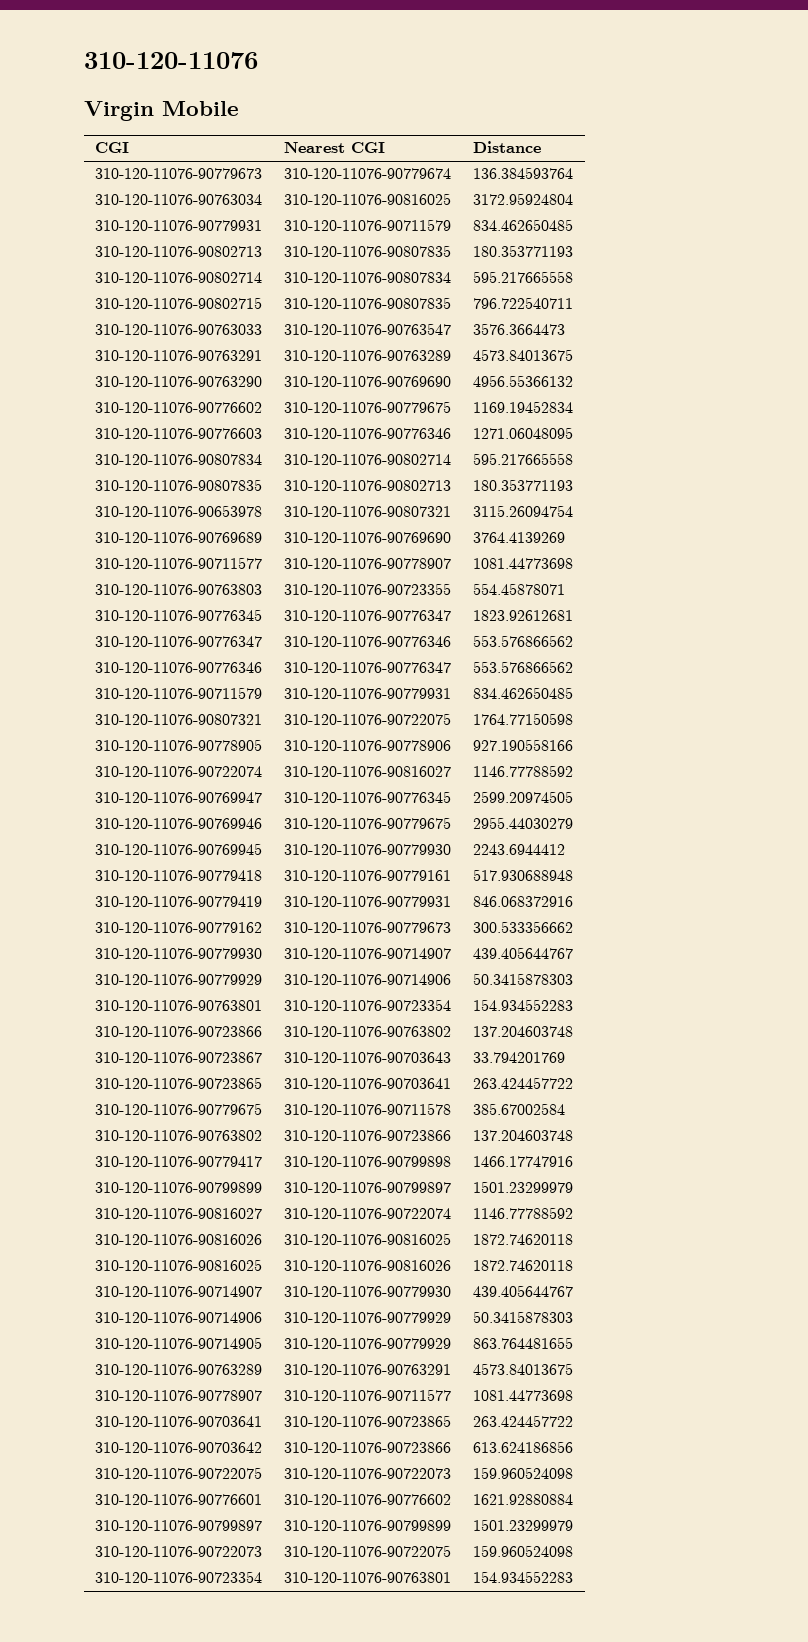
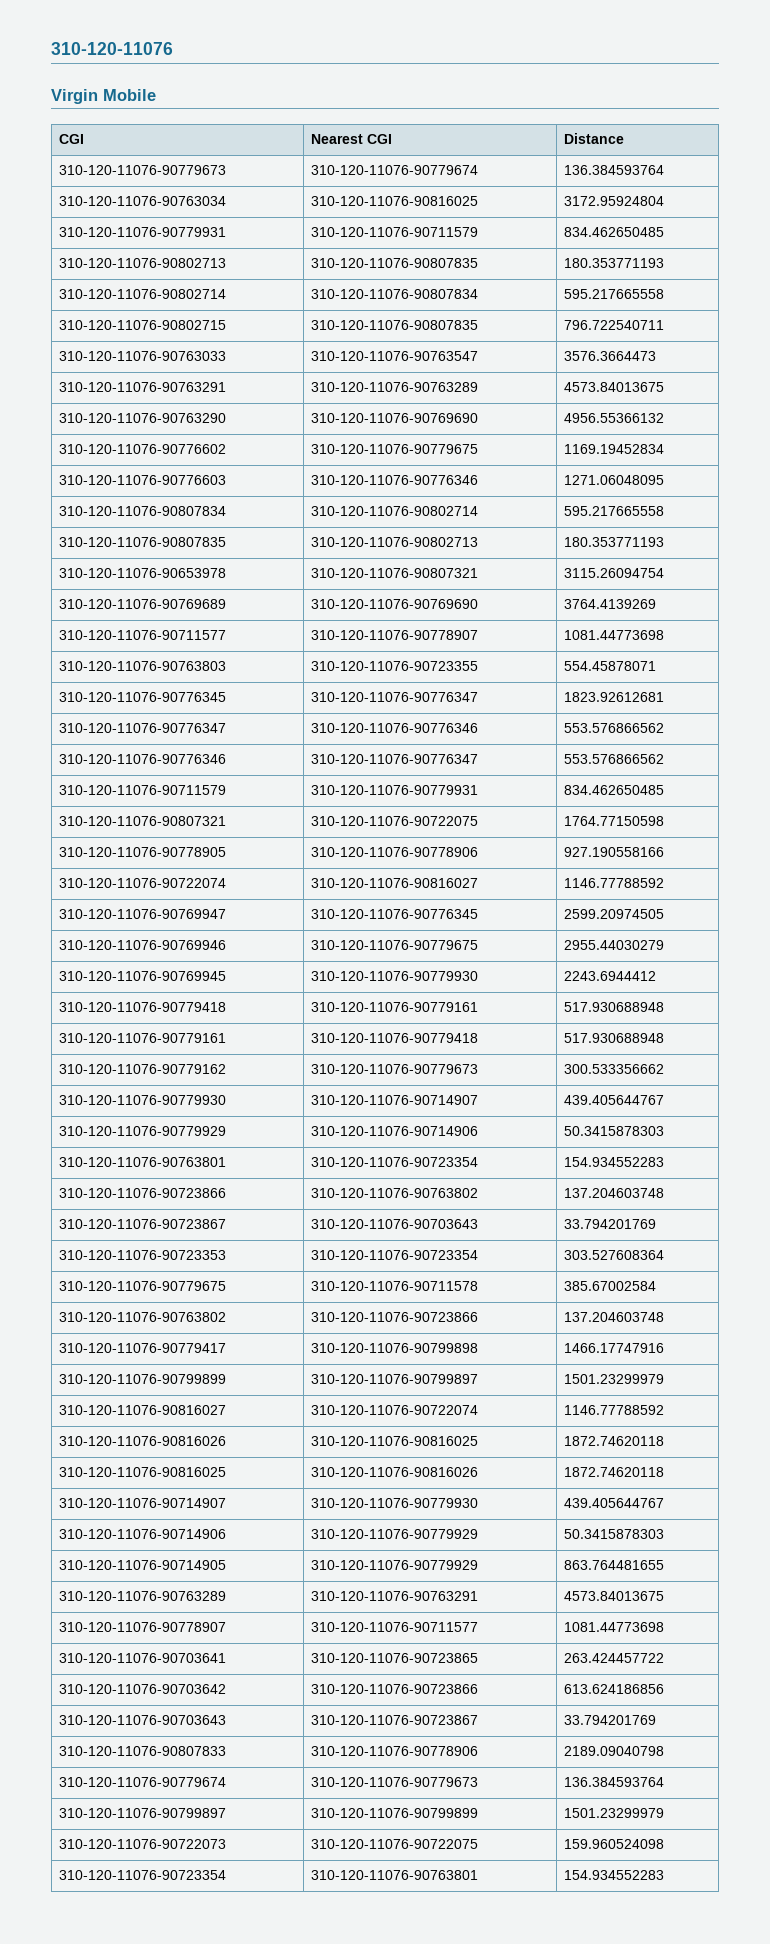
[94,896,262,907] [283,896,451,907] [472,896,573,907] 310-120-11076-90779419 | 310-120-11076-90779931 | 846.068372916 -> [59,1033,227,1043] [311,1033,479,1043] [564,1033,665,1043] 310-120-11076-90779161 | 310-120-11076-90779418 | 517.930688948
[94,1077,262,1089] [283,1078,451,1089] [472,1077,573,1089] 310-120-11076-90723865 | 310-120-11076-90703641 | 263.424457722 -> [59,1250,227,1260] [311,1250,479,1260] [564,1250,665,1260] 310-120-11076-90723353 | 310-120-11076-90723354 | 303.527608364
[94,1467,262,1479] [283,1468,451,1479] [472,1467,573,1479] [94,1494,262,1505] [283,1494,451,1505] [472,1494,573,1505] 310-120-11076-90722075 | 310-120-11076-90722073 | 159.960524098 // 310-120-11076-90776601 | 310-120-11076-90776602 | 1621.92880884 -> [59,1715,227,1725] [311,1715,479,1725] [564,1715,657,1725] [59,1746,227,1756] [311,1746,479,1756] [564,1746,665,1756] [59,1777,227,1787] [311,1777,479,1787] [564,1777,665,1787] 310-120-11076-90703643 | 310-120-11076-90723867 | 33.794201769 // 310-120-11076-90807833 | 310-120-11076-90778906 | 2189.09040798 // 310-120-11076-90779674 | 310-120-11076-90779673 | 136.384593764

